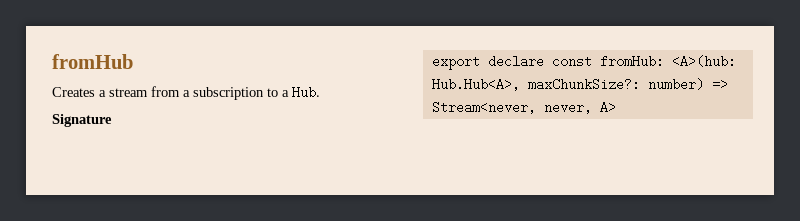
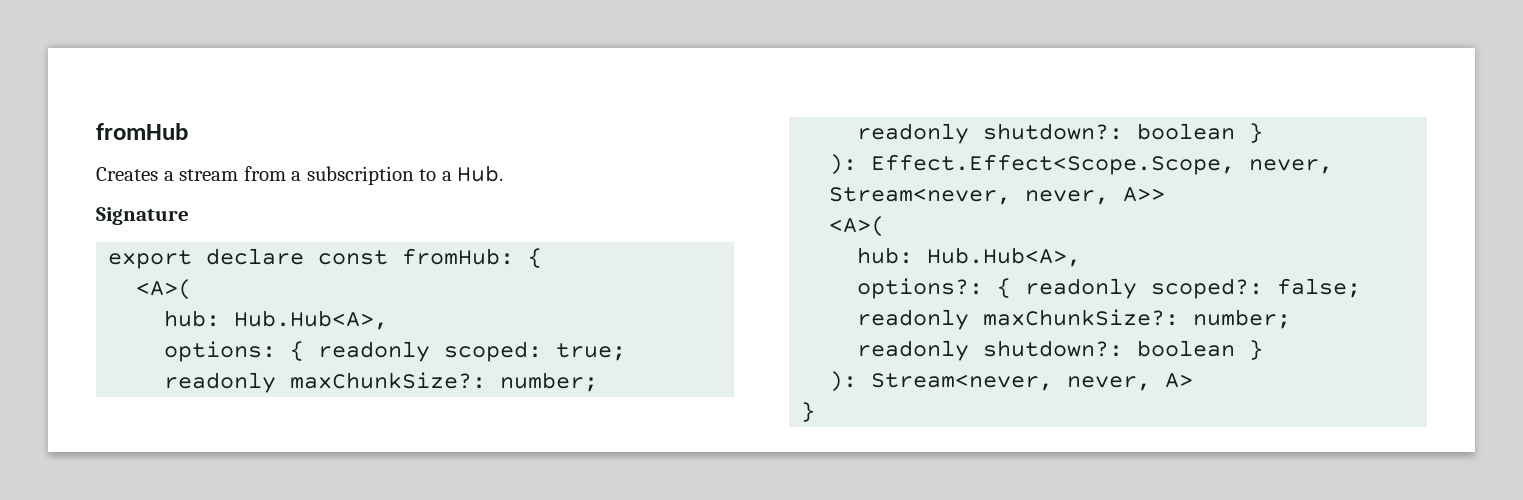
[671,55,736,68] [431,78,728,91] <A>(hub: Hub.Hub<A>, maxChunkSize?: number) => -> [528,248,543,268] [136,279,193,300] [164,310,389,330] [164,341,627,362] [164,372,599,393] [857,123,1264,144] [829,154,1334,175] [829,187,1166,205] [829,216,886,237] [857,247,1082,267] [857,278,1362,299] [857,309,1292,330] [857,340,1264,361] [829,371,858,392] { // <A>( // hub: Hub.Hub<A>, // options: { readonly scoped: true; readonly maxChunkSize?: number; readonly shutdown?: boolean } // ): Effect.Effect<Scope.Scope, never, Stream<never, never, A>> // <A>( // hub: Hub.Hub<A>, // options?: { readonly scoped?: false; readonly maxChunkSize?: number; readonly shutdown?: boolean } // ):
(616, 107) none -> [801,402,816,422] // }

